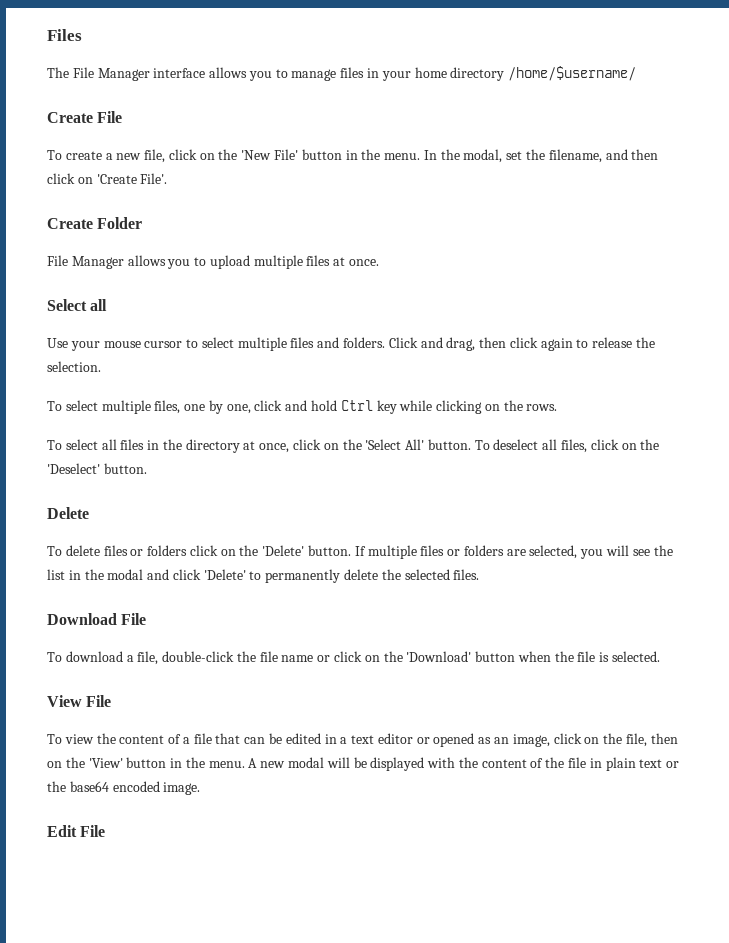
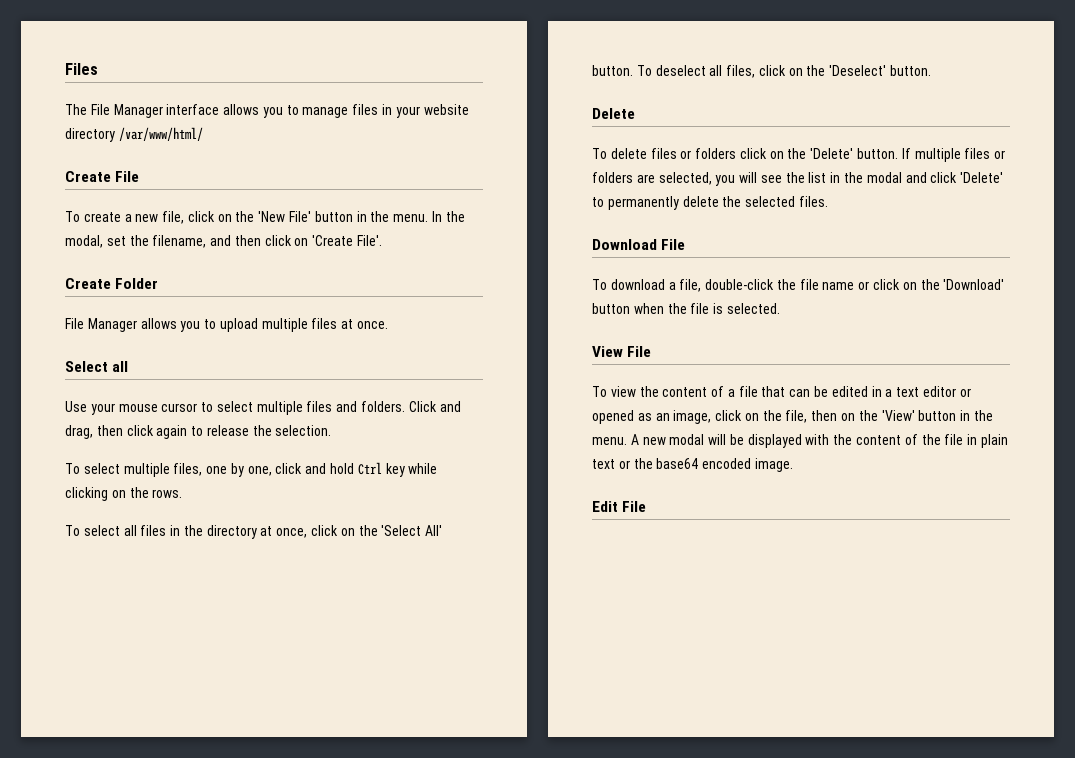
[414,66,637,81] home directory /home/$username/ -> [423,104,469,115] [65,127,203,142] website directory /var/www/html/

